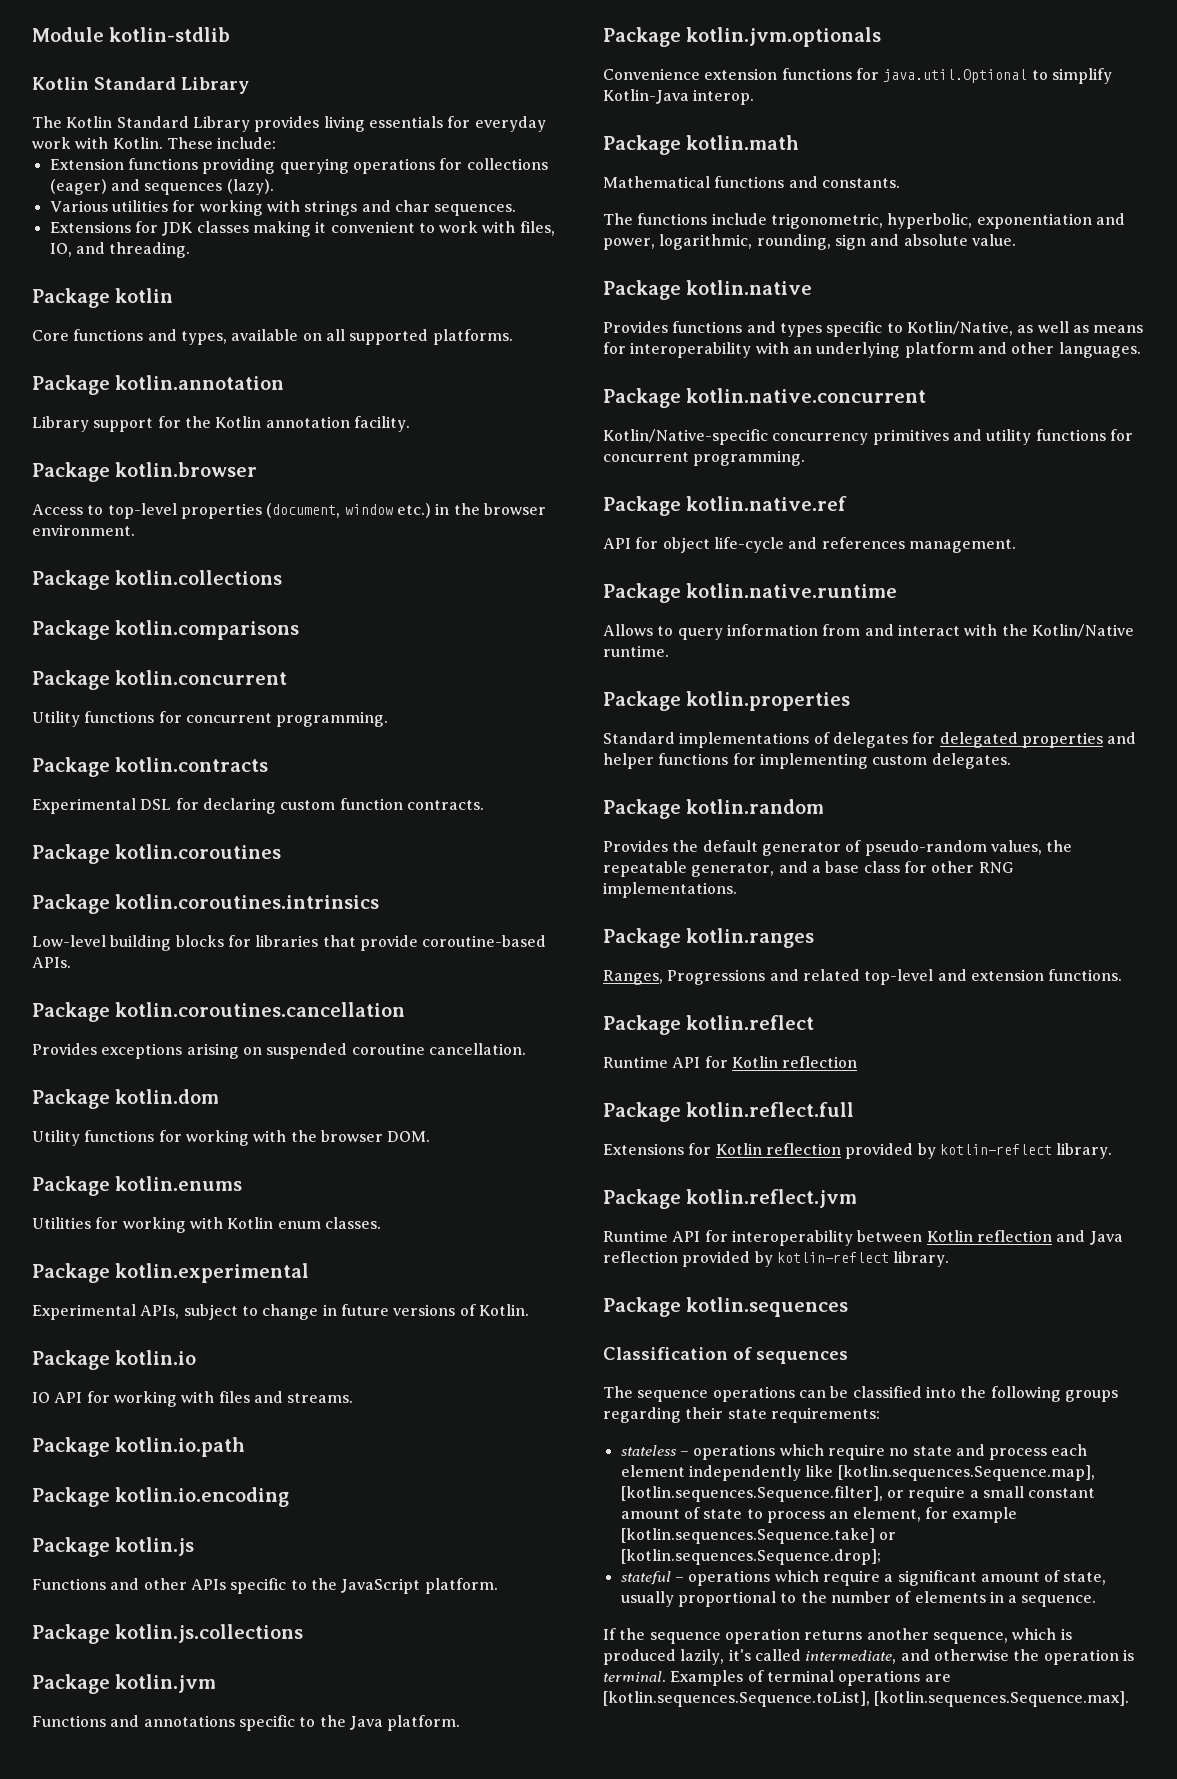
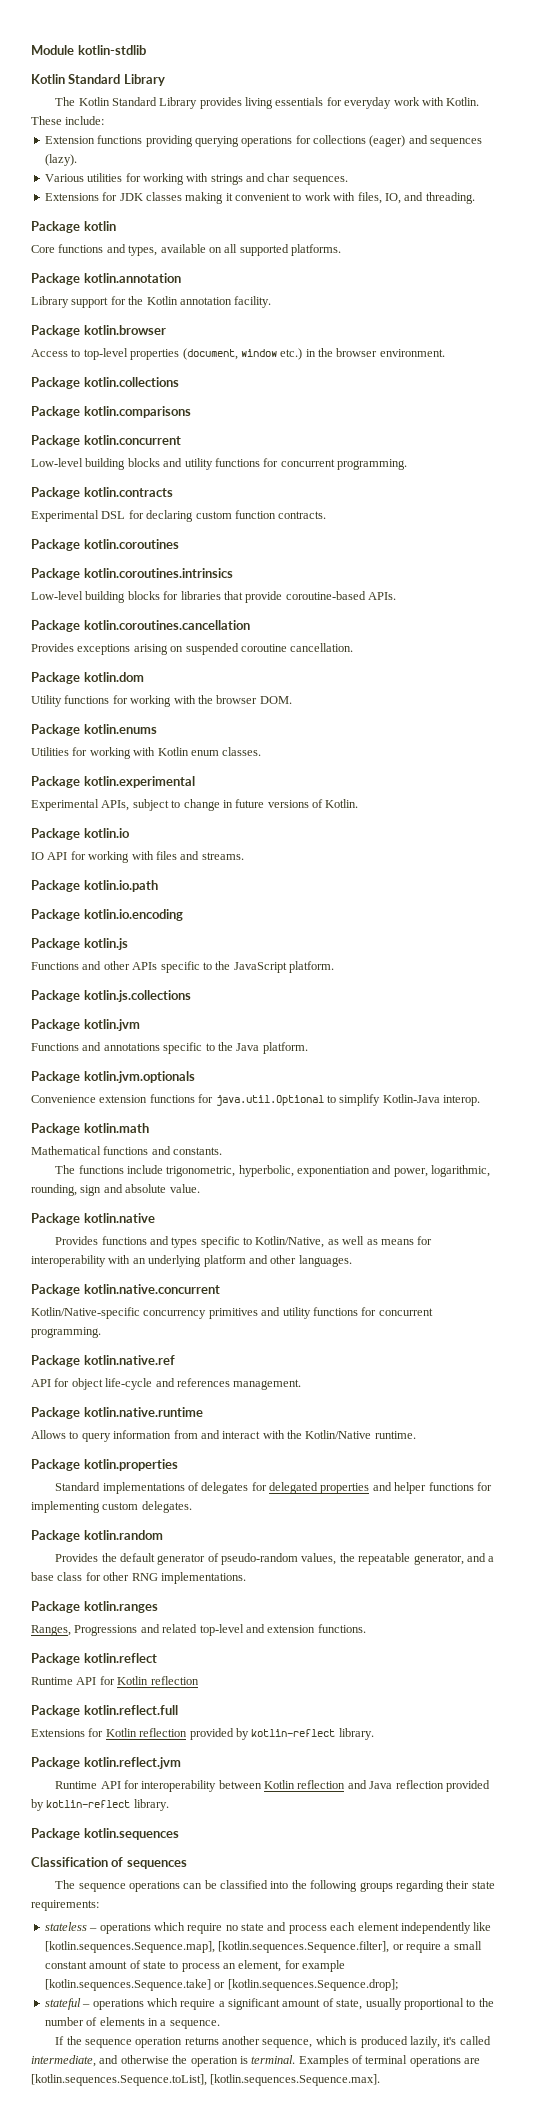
[32,711,80,727] Utility -> [31,458,213,470] Low-level building blocks and utility

